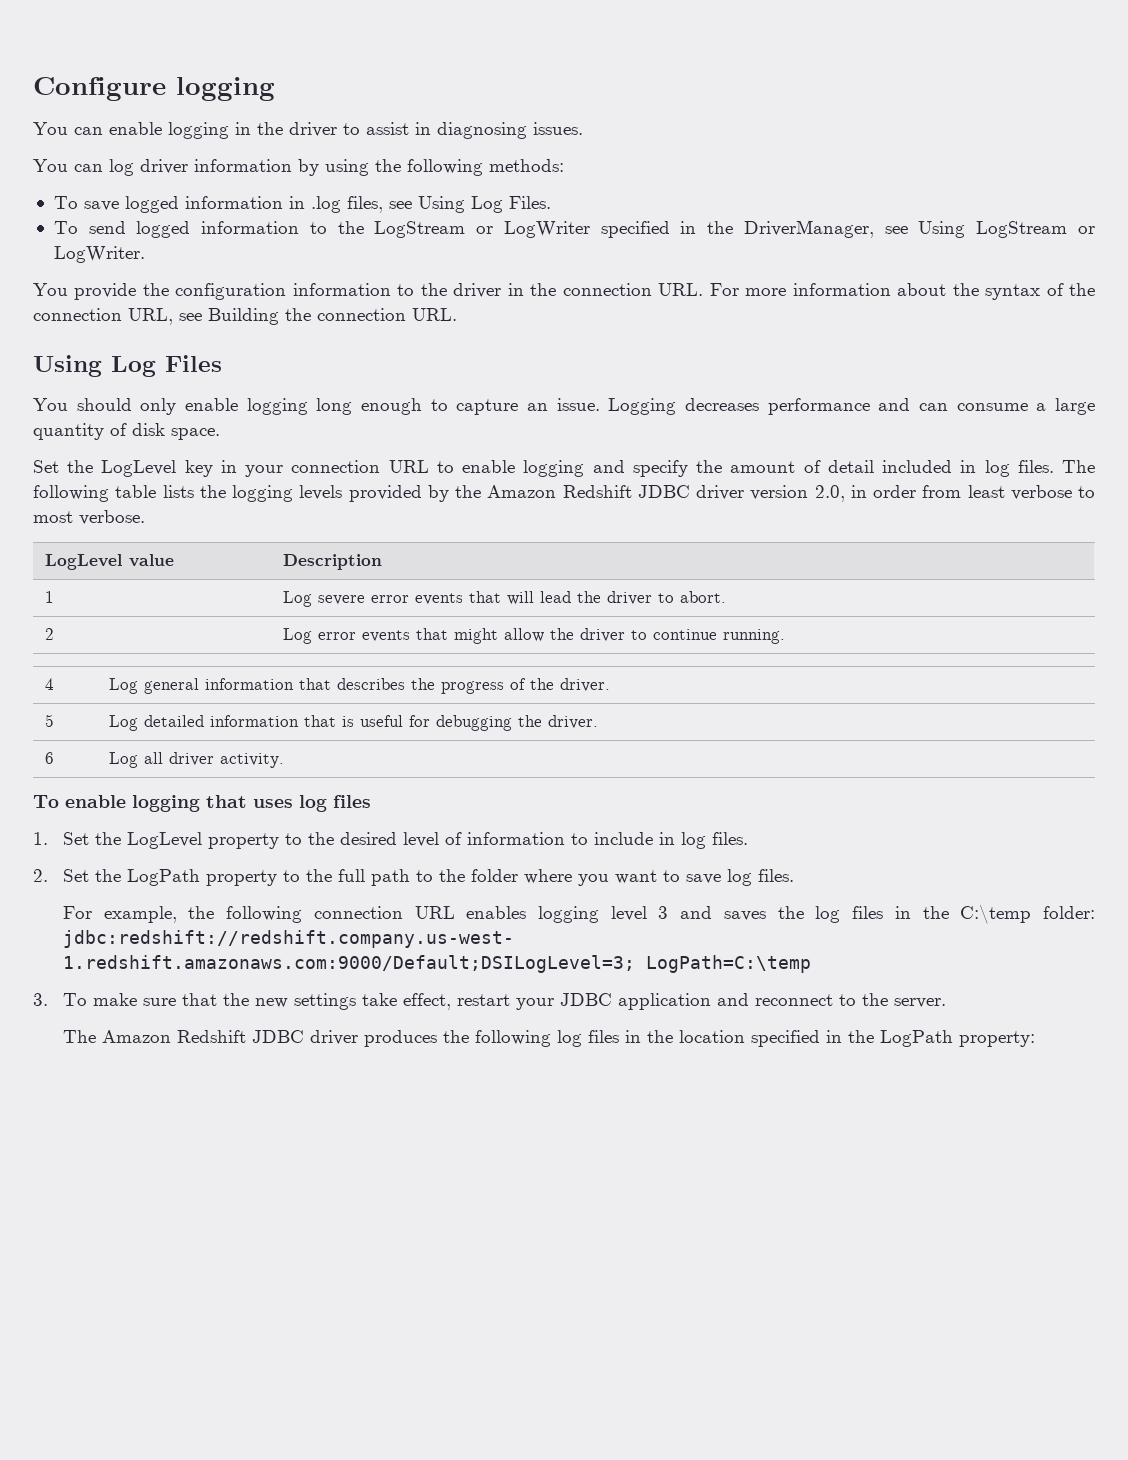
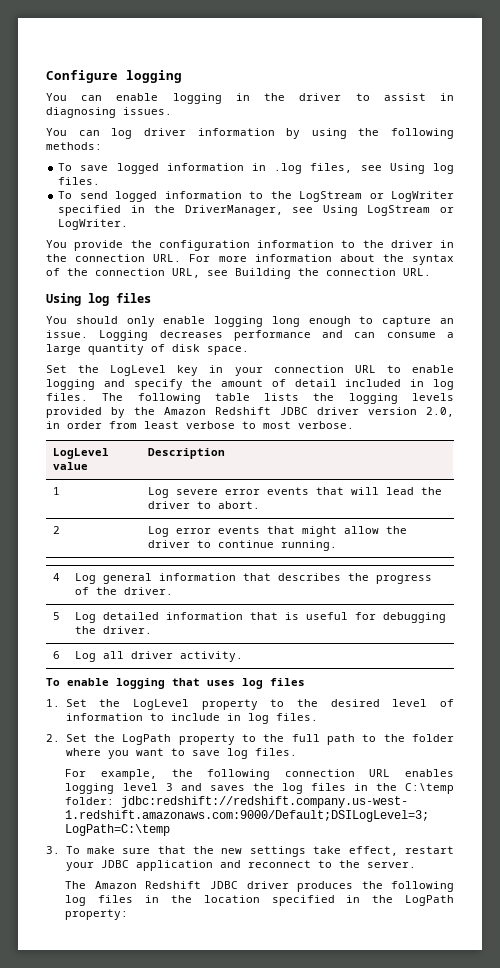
[470,196,551,213] Log Files. -> [433,163,454,174] [58,177,101,185] log files.
[111,355,222,377] Log Files -> [88,293,151,306] log files

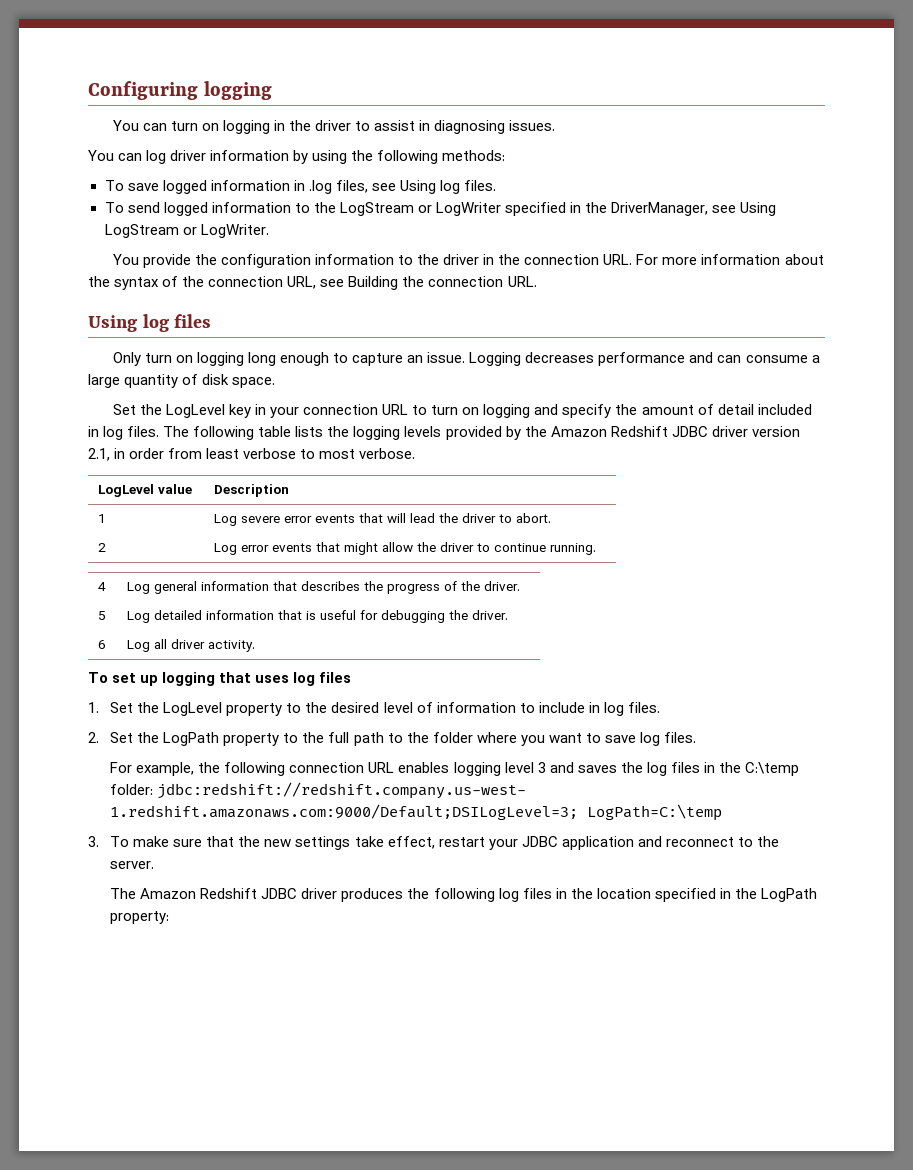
[46,70,118,83] Configure -> [88,81,198,100] Configuring
[116,93,159,101] enable -> [170,121,219,131] turn on
[46,316,206,327] You should only enable -> [112,352,193,366] Only turn on
[411,365,454,373] enable -> [431,405,480,415] turn on
[426,407,454,417] 2.0, -> [88,448,110,461] 2.1,
[67,678,109,686] enable -> [112,673,159,686] set up

